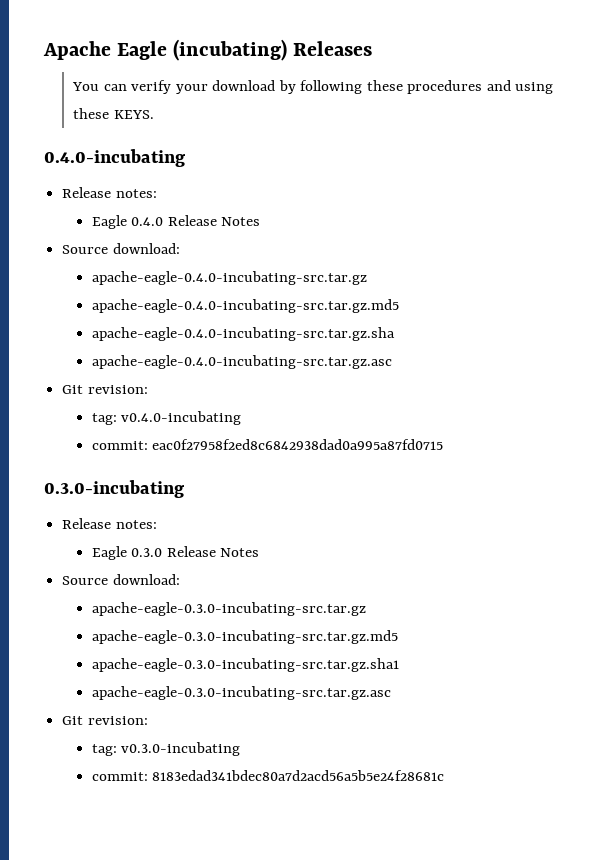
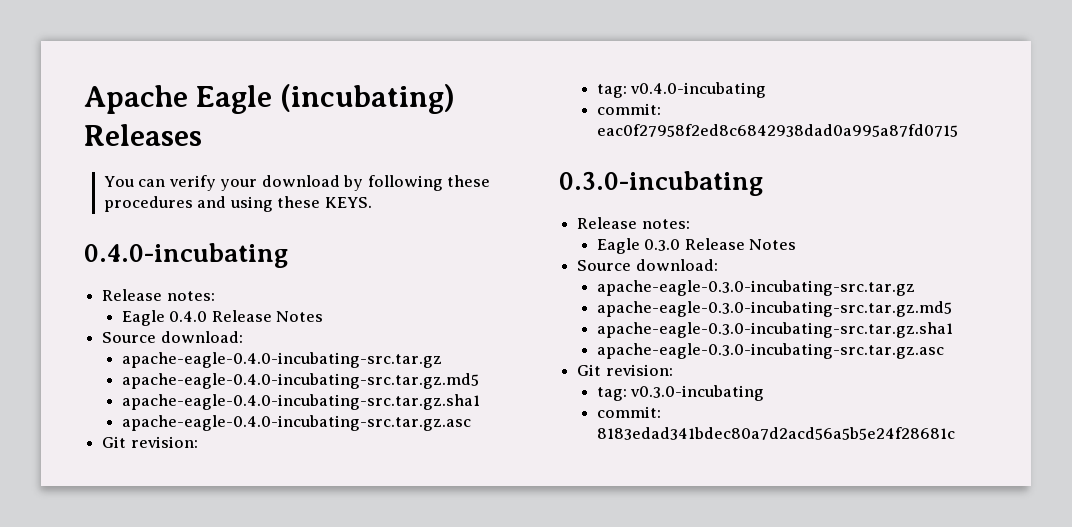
[91,327,395,341] apache-eagle-0.4.0-incubating-src.tar.gz.sha -> [122,394,481,410] apache-eagle-0.4.0-incubating-src.tar.gz.sha1

